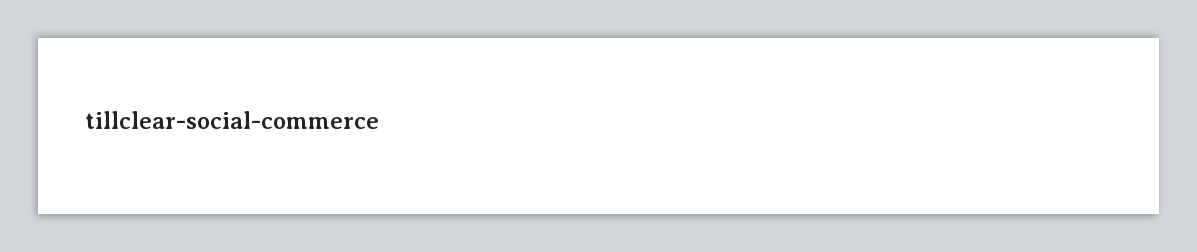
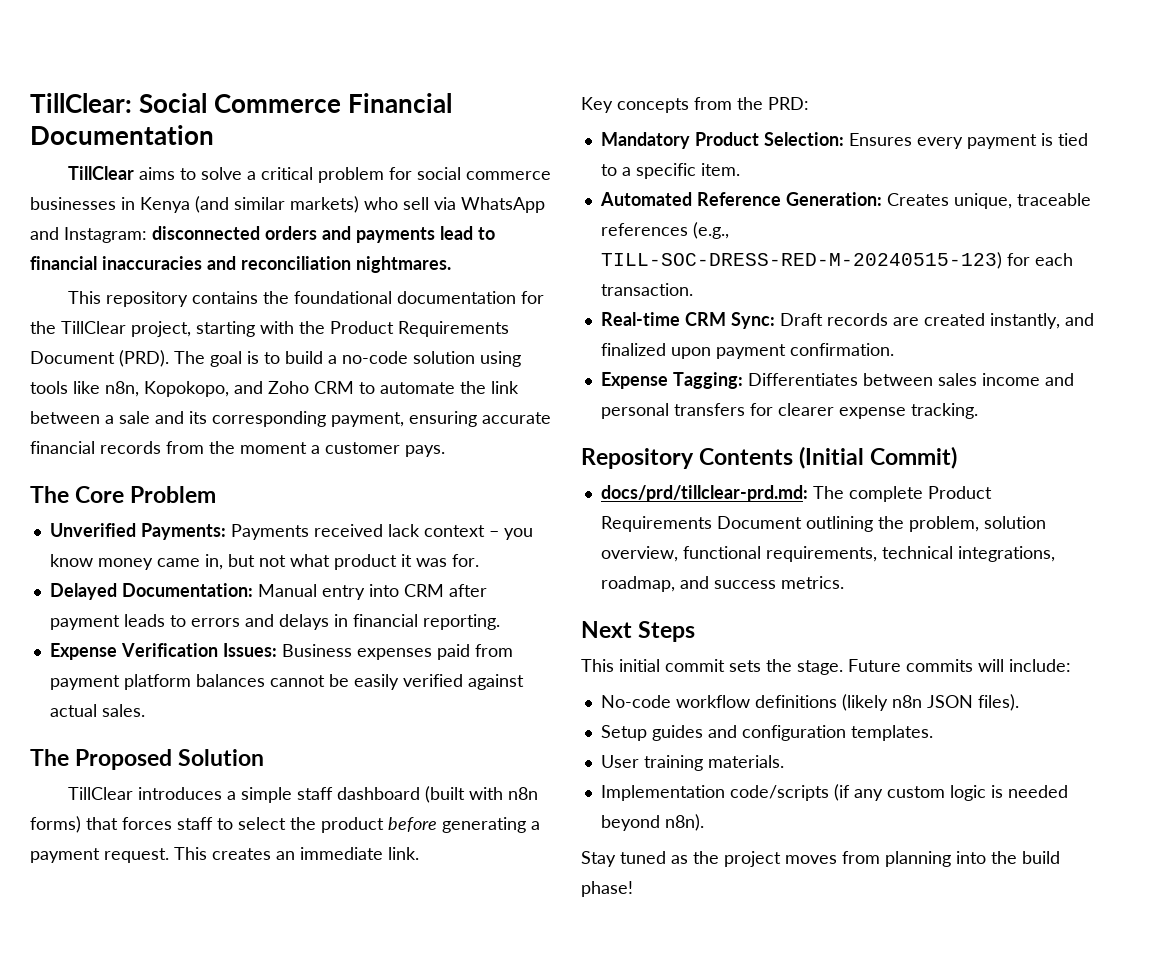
[85,111,379,129] tillclear-social-commerce -> [30,93,452,113] [30,125,214,145] [67,166,551,183] [30,196,545,213] [30,226,495,243] [30,256,451,273] [67,291,544,307] [30,321,509,337] [30,350,521,367] [30,381,519,397] [30,411,551,427] [30,441,445,457] [30,486,217,503] [49,523,533,540] [49,554,479,570] [49,583,487,600] [49,614,500,630] [49,643,513,660] [49,674,524,690] [49,704,145,717] [30,749,265,770] [67,786,538,803] [30,816,540,833] [30,847,419,863] [581,97,809,113] [600,132,1088,149] [600,163,740,179] [599,192,1091,209] [600,222,729,239] [600,252,1073,269] [600,283,693,296] [600,312,1094,329] [600,343,894,359] [600,372,1074,389] [600,403,978,419] [581,446,958,469] [600,485,992,502] [600,516,1046,532] [600,546,1055,562] [600,576,844,592] [581,621,696,642] [581,659,1071,675] [600,694,1019,711] [600,725,933,741] [600,755,784,771] [600,784,1068,801] [600,814,704,831] [581,851,1060,867] [581,881,633,897] TillClear: Social Commerce Financial Documentation // TillClear aims to solve a critical problem for social commerce businesses in Kenya (and similar markets) who sell via WhatsApp and Instagram: disconnected orders and payments lead to financial inaccuracies and reconciliation nightmares. // This repository contains the foundational documentation for the TillClear project, starting with the Product Requirements Document (PRD). The goal is to build a no-code solution using tools like n8n, Kopokopo, and Zoho CRM to automate the link between a sale and its corresponding payment, ensuring accurate financial records from the moment a customer pays. // The Core Problem // Unverified Payments: Payments received lack context – you know money came in, but not what product it was for. // Delayed Documentation: Manual entry into CRM after payment leads to errors and delays in financial reporting. // Expense Verification Issues: Business expenses paid from payment platform balances cannot be easily verified against actual sales. // The Proposed Solution // TillClear introduces a simple staff dashboard (built with n8n forms) that forces staff to select the product before generating a payment request. This creates an immediate link. // Key concepts from the PRD: // Mandatory Product Selection: Ensures every payment is tied to a specific item. // Automated Reference Generation: Creates unique, traceable references (e.g., TILL-SOC-DRESS-RED-M-20240515-123) for each transaction. // Real-time CRM Sync: Draft records are created instantly, and finalized upon payment confirmation. // Expense Tagging: Differentiates between sales income and personal transfers for clearer expense tracking. // Repository Contents (Initial Commit) // docs/prd/tillclear-prd.md: The complete Product Requirements Document outlining the problem, solution overview, functional requirements, technical integrations, roadmap, and success metrics. // Next Steps // This initial commit sets the stage. Future commits will include: // No-code workflow definitions (likely n8n JSON files). // Setup guides and configuration templates. // User training materials. // Implementation code/scripts (if any custom logic is needed beyond n8n). // Stay tuned as the project moves from planning into the build phase!

